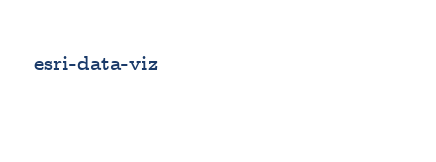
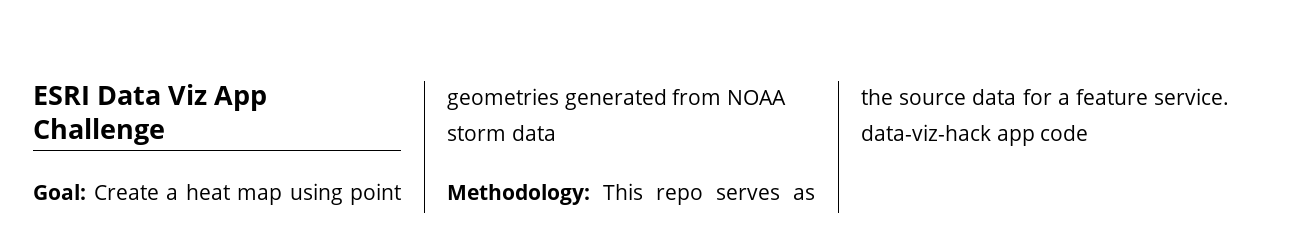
[34,56,158,70] esri-data-viz -> [33,84,268,111] [33,118,165,145] [33,183,401,205] [447,88,787,110] [447,125,556,141] [447,183,815,205] [861,88,1229,105] [861,124,1089,146] ESRI Data Viz App Challenge // Goal: Create a heat map using point geometries generated from NOAA storm data // Methodology: This repo serves as the source data for a feature service. data-viz-hack app code

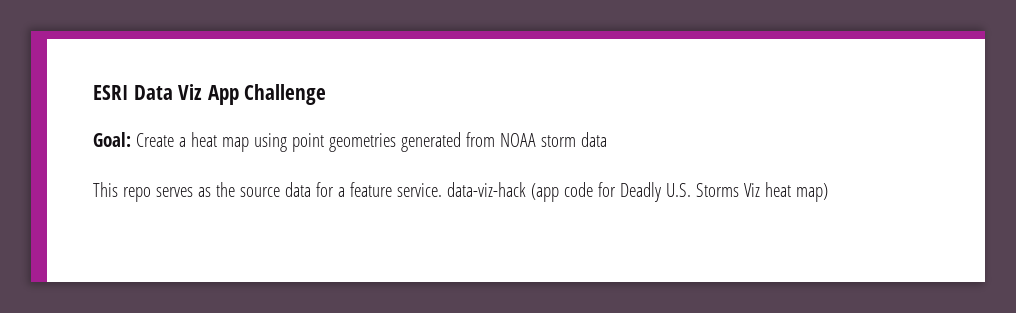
[447,184,590,205] Methodology: -> (607, 139) none
[996,125,1089,146] app code -> [530,182,828,202] (app code for Deadly U.S. Storms Viz heat map)

